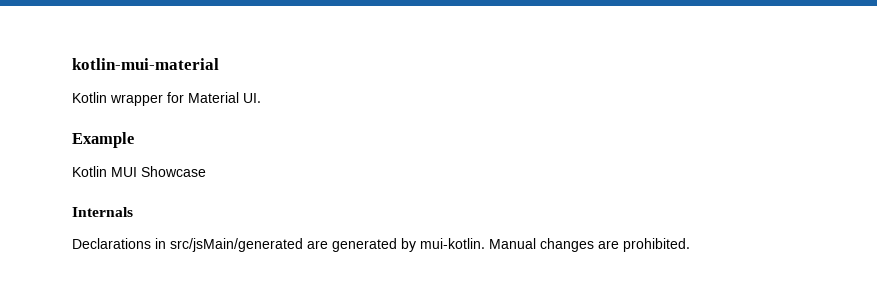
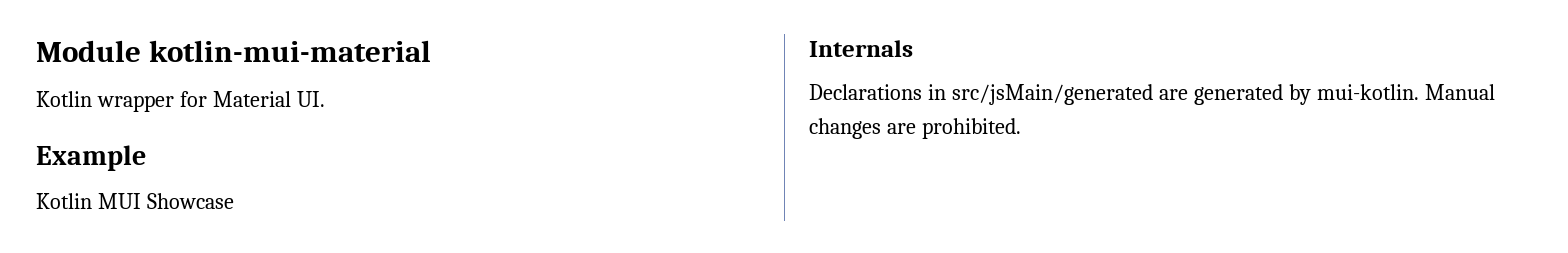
(72, 64) none -> [36,40,141,62] Module

